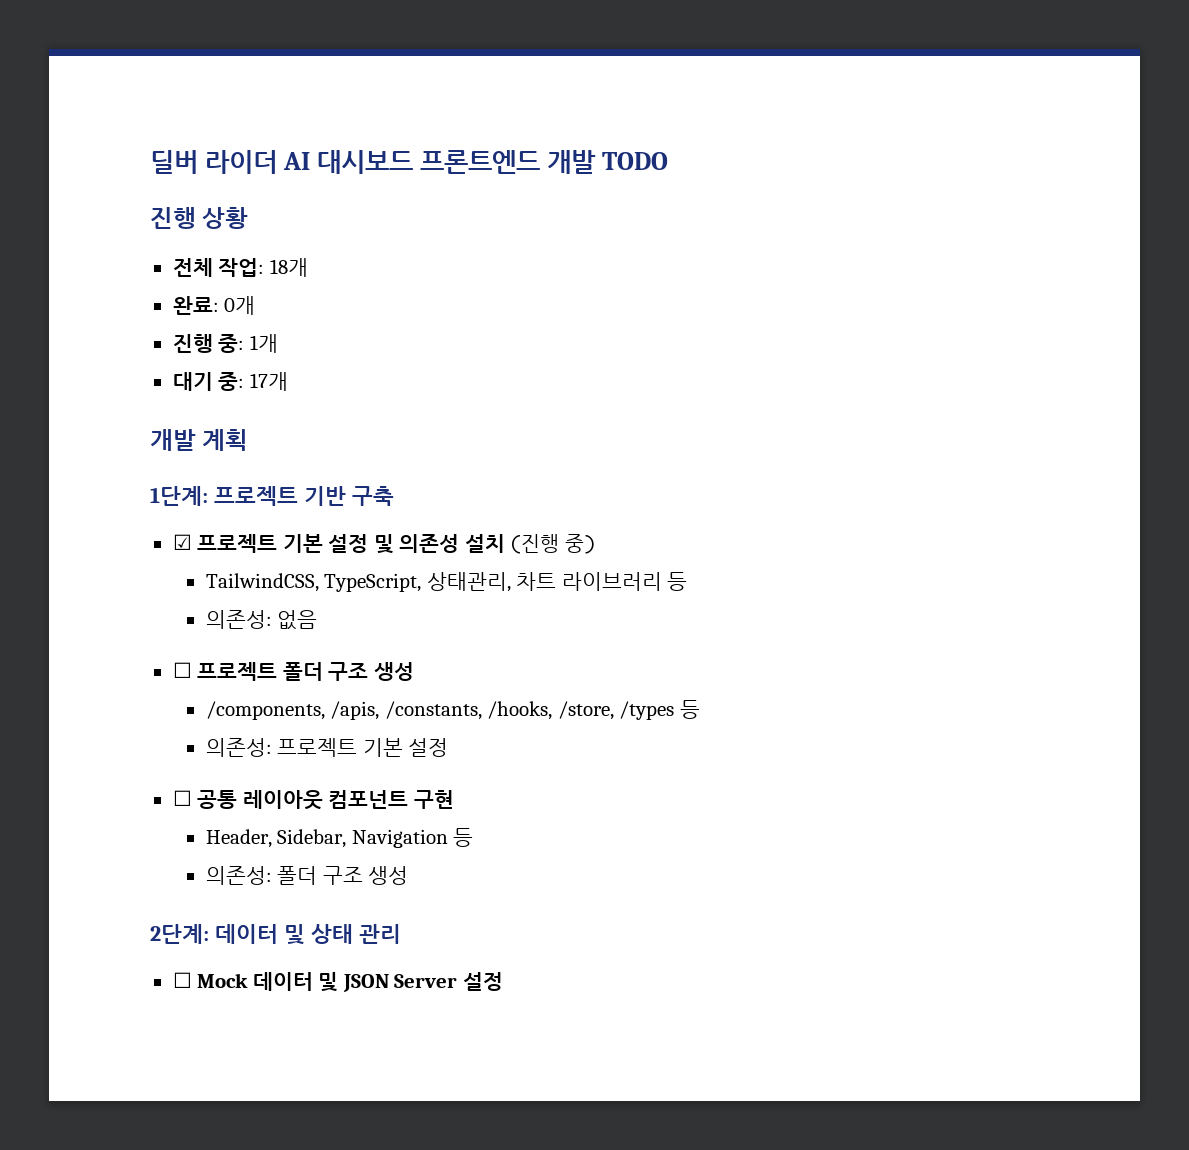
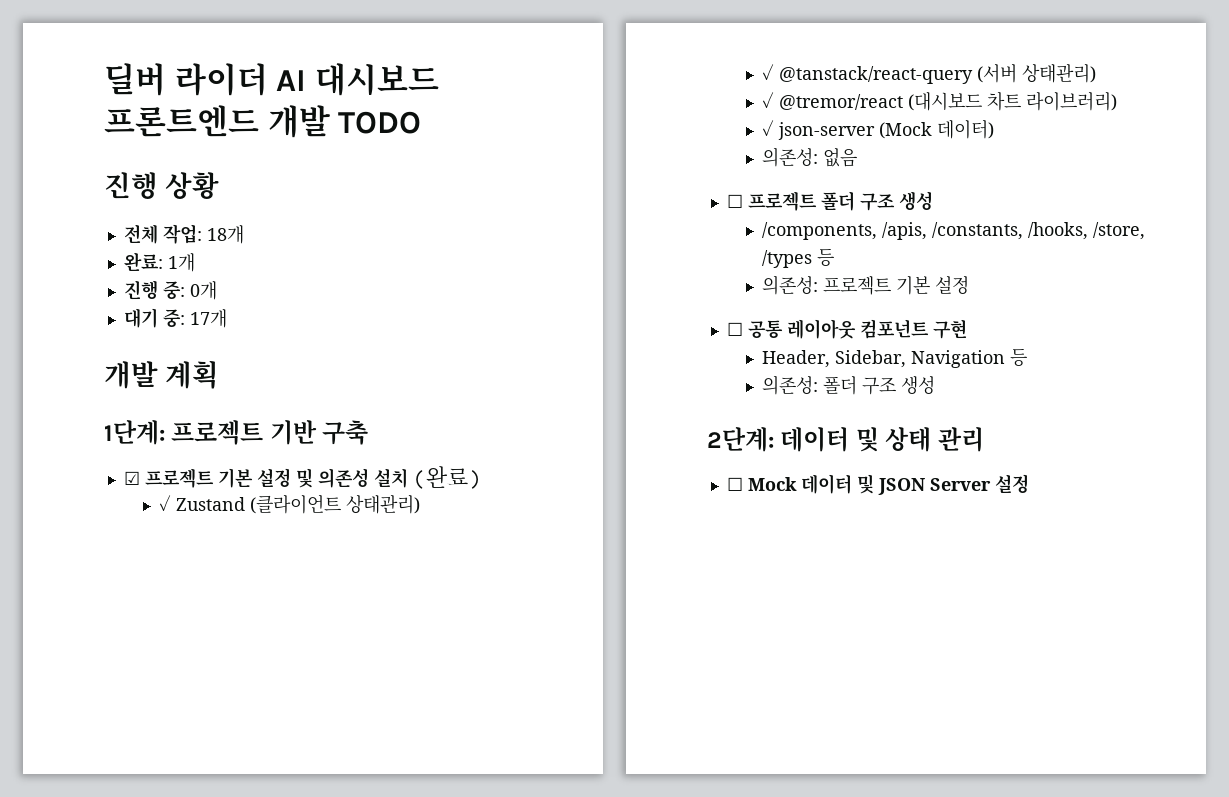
[224,296,256,315] 0개 -> [167,253,195,272] 1개
[249,334,278,353] 1개 -> [189,281,217,300] 0개
[510,534,596,554] [205,572,688,592] (진행 중) // TailwindCSS, TypeScript, 상태관리, 차트 라이브러리 등 -> [412,466,481,489] [159,494,421,514] [762,64,1097,84] [762,91,1118,111] [762,119,995,140] (완료) // ✓ Zustand (클라이언트 상태관리) // ✓ @tanstack/react-query (서버 상태관리) // ✓ @tremor/react (대시보드 차트 라이브러리) // ✓ json-server (Mock 데이터)

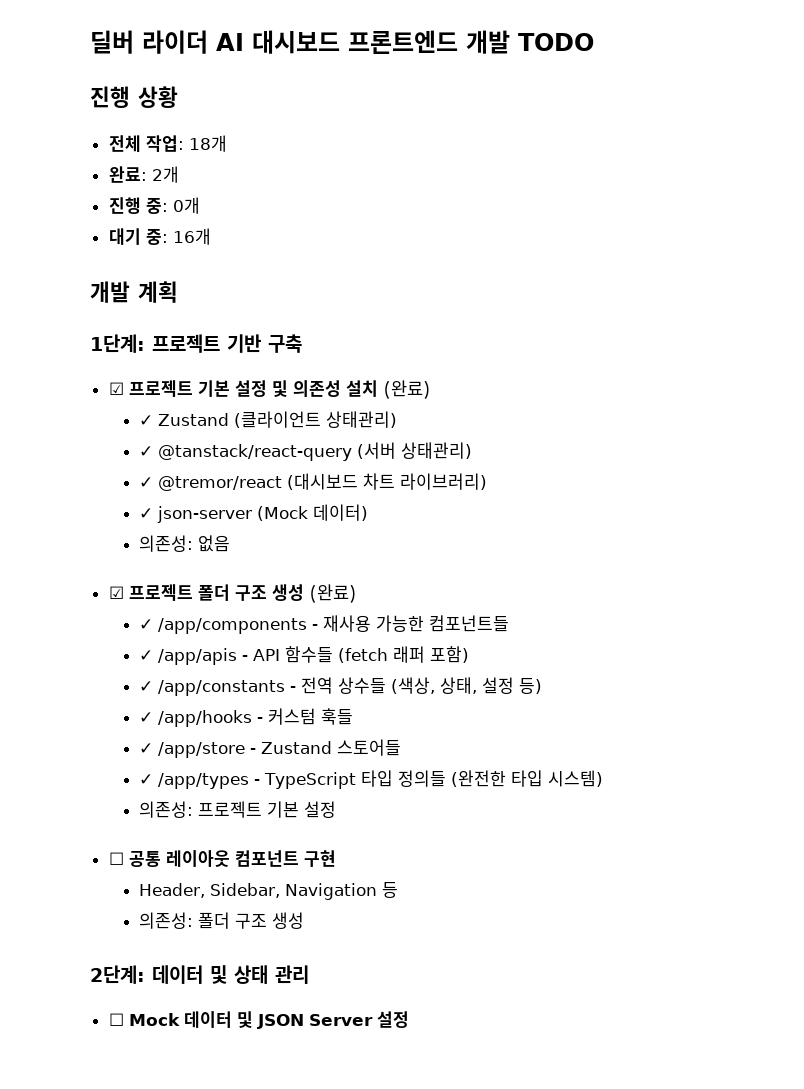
[167,253,195,272] 1개 -> [151,166,179,183] 2개
[189,309,227,328] 17개 -> [172,228,211,245] 16개
[726,194,743,208] ☐ -> [108,586,124,599] ☑
[762,222,1146,240] [762,249,835,268] // /components, /apis, /constants, /hooks, /store, /types 등 -> [308,584,357,603] [139,615,510,634] [139,646,470,665] [139,677,543,696] [139,708,354,727] [139,739,402,758] [139,770,603,789] (완료) // ✓ /app/components - 재사용 가능한 컴포넌트들 // ✓ /app/apis - API 함수들 (fetch 래퍼 포함) // ✓ /app/constants - 전역 상수들 (색상, 상태, 설정 등) // ✓ /app/hooks - 커스텀 훅들 // ✓ /app/store - Zustand 스토어들 // ✓ /app/types - TypeScript 타입 정의들 (완전한 타입 시스템)

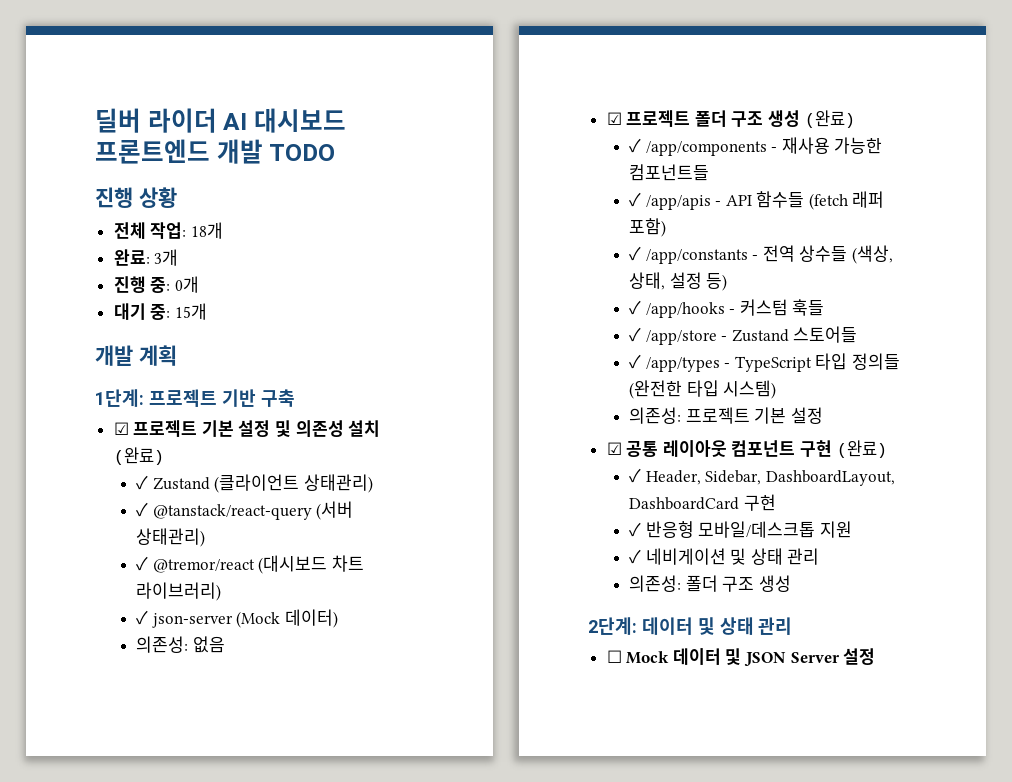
[151,166,179,183] 2개 -> [154,249,179,266] 3개
[172,228,211,245] 16개 -> [174,303,207,320] 15개
[108,852,124,865] ☐ -> [606,442,622,455] ☑
[139,882,399,900] // Header, Sidebar, Navigation 등 -> [836,440,887,458] [628,468,895,486] [628,494,776,511] [628,521,852,538] [628,548,820,565] (완료) // ✓ Header, Sidebar, DashboardLayout, DashboardCard 구현 // ✓ 반응형 모바일/데스크톱 지원 // ✓ 네비게이션 및 상태 관리

